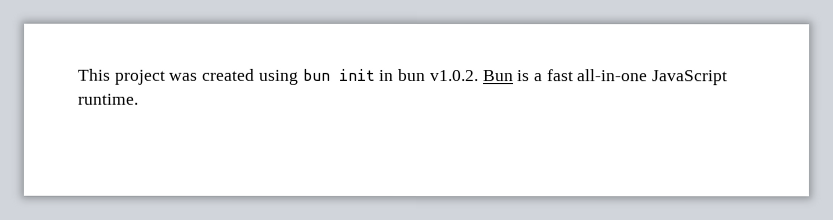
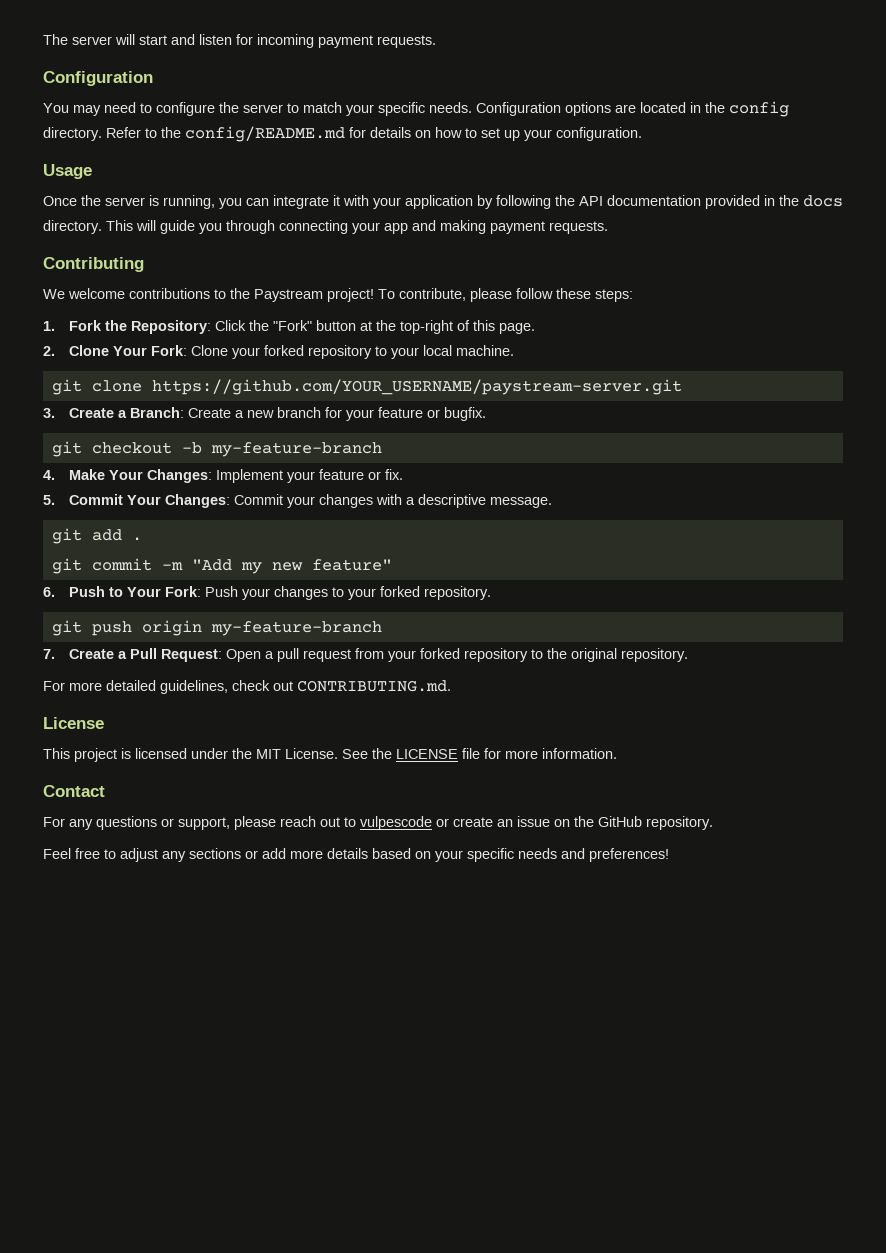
[78,68,729,86] [78,93,139,105] This project was created using bun init in bun v1.0.2. Bun is a fast all-in-one JavaScript runtime. -> [43,34,436,48] [43,71,153,86] [43,101,789,117] [43,126,642,142] [43,164,92,179] [43,195,843,209] [43,220,608,234] [43,257,144,272] [43,288,633,302] [43,320,535,334] [43,345,514,359] [51,379,682,395] [43,407,486,421] [51,441,382,457] [43,469,403,483] [43,494,552,508] [51,528,142,544] [51,558,392,574] [43,586,491,600] [51,620,382,636] [43,648,688,662] [43,680,451,694] [43,717,104,729] [43,748,617,762] [43,785,105,797] [43,816,713,830] [43,848,669,862] The server will start and listen for incoming payment requests. // Configuration // You may need to configure the server to match your specific needs. Configuration options are located in the config directory. Refer to the config/README.md for details on how to set up your configuration. // Usage // Once the server is running, you can integrate it with your application by following the API documentation provided in the docs directory. This will guide you through connecting your app and making payment requests. // Contributing // We welcome contributions to the Paystream project! To contribute, please follow these steps: // 1. Fork the Repository: Click the "Fork" button at the top-right of this page. // 2. Clone Your Fork: Clone your forked repository to your local machine. // git clone https://github.com/YOUR_USERNAME/paystream-server.git // 3. Create a Branch: Create a new branch for your feature or bugfix. // git checkout -b my-feature-branch // 4. Make Your Changes: Implement your feature or fix. // 5. Commit Your Changes: Commit your changes with a descriptive message. // git add . // git commit -m "Add my new feature" // 6. Push to Your Fork: Push your changes to your forked repository. // git push origin my-feature-branch // 7. Create a Pull Request: Open a pull request from your forked repository to the original repository. // For more detailed guidelines, check out CONTRIBUTING.md. // License // This project is licensed under the MIT License. See the LICENSE file for more information. // Contact // For any questions or support, please reach out to vulpescode or create an issue on the GitHub repository. // Feel free to adjust any sections or add more details based on your specific needs and preferences!

